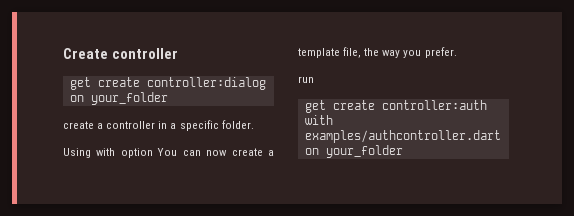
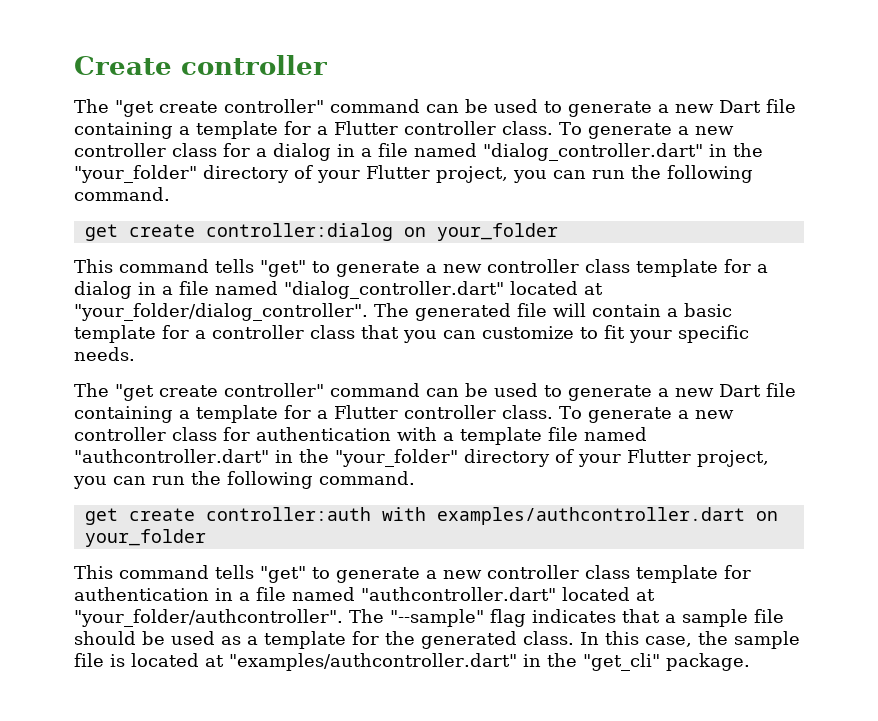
(178, 53) none -> [74,99,796,117] [74,121,734,139] [74,143,763,161] [74,165,753,183] [74,187,170,201] // The "get create controller" command can be used to generate a new Dart file containing a template for a Flutter controller class. To generate a new controller class for a dialog in a file named "dialog_controller.dart" in the "your_folder" directory of your Flutter project, you can run the following command.
[63,120,254,131] [63,148,274,158] [298,47,457,58] [298,76,314,83] create a controller in a specific folder. // Using with option You can now create a template file, the way you prefer. // run -> [74,259,768,277] [74,281,603,299] [74,303,732,321] [74,325,749,343] [74,347,135,361] [74,383,796,401] [74,405,734,423] [74,427,647,445] [74,449,769,467] [73,471,415,489] This command tells "get" to generate a new controller class template for a dialog in a file named "dialog_controller.dart" located at "your_folder/dialog_controller". The generated file will contain a basic template for a controller class that you can customize to fit your specific needs. // The "get create controller" command can be used to generate a new Dart file containing a template for a Flutter controller class. To generate a new controller class for authentication with a template file named "authcontroller.dart" in the "your_folder" directory of your Flutter project, you can run the following command.
(403, 151) none -> [74,565,751,583] [74,587,655,601] [74,609,784,627] [74,631,800,649] [74,653,750,671] // This command tells "get" to generate a new controller class template for authentication in a file named "authcontroller.dart" located at "your_folder/authcontroller". The "--sample" flag indicates that a sample file should be used as a template for the generated class. In this case, the sample file is located at "examples/authcontroller.dart" in the "get_cli" package.

